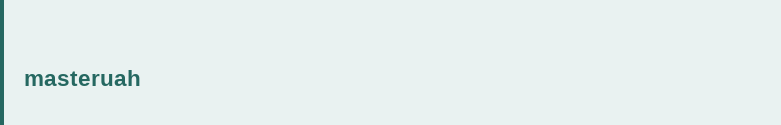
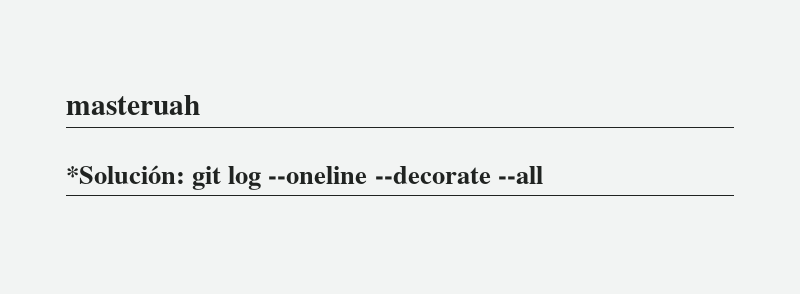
(141, 78) none -> [66,165,543,190] // *Solución: git log --oneline --decorate --all

